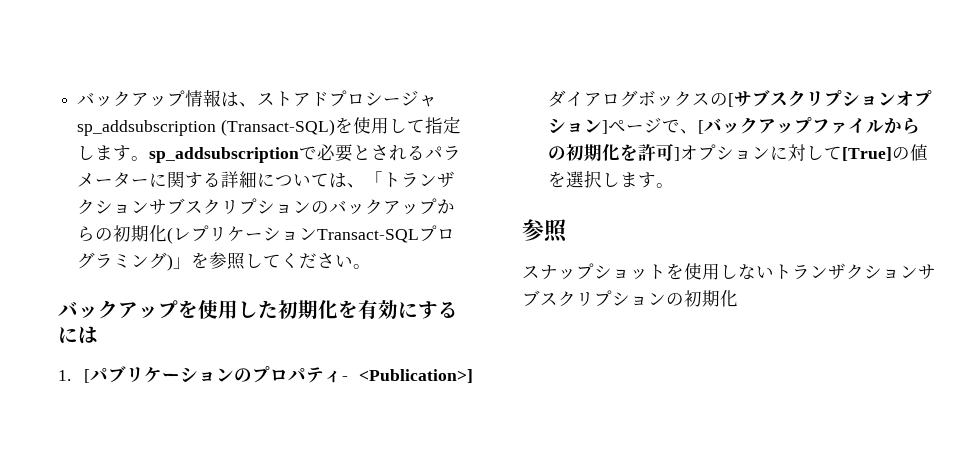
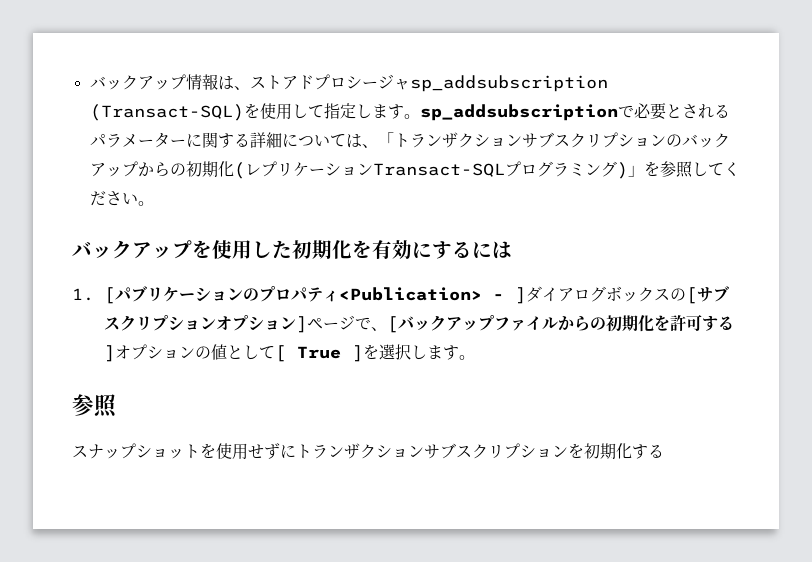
[342,369,473,383] - <Publication>] -> [338,287,526,304] <Publication> - ]
(675, 152) none -> [701,315,734,331] する
[770,144,929,161] に対して[True]の値 -> [194,344,363,362] の値として[ True ]
[720,263,936,280] [522,290,738,307] しないトランザクションサブスクリプションの初期化 -> [248,443,664,459] せずにトランザクションサブスクリプションを初期化する

